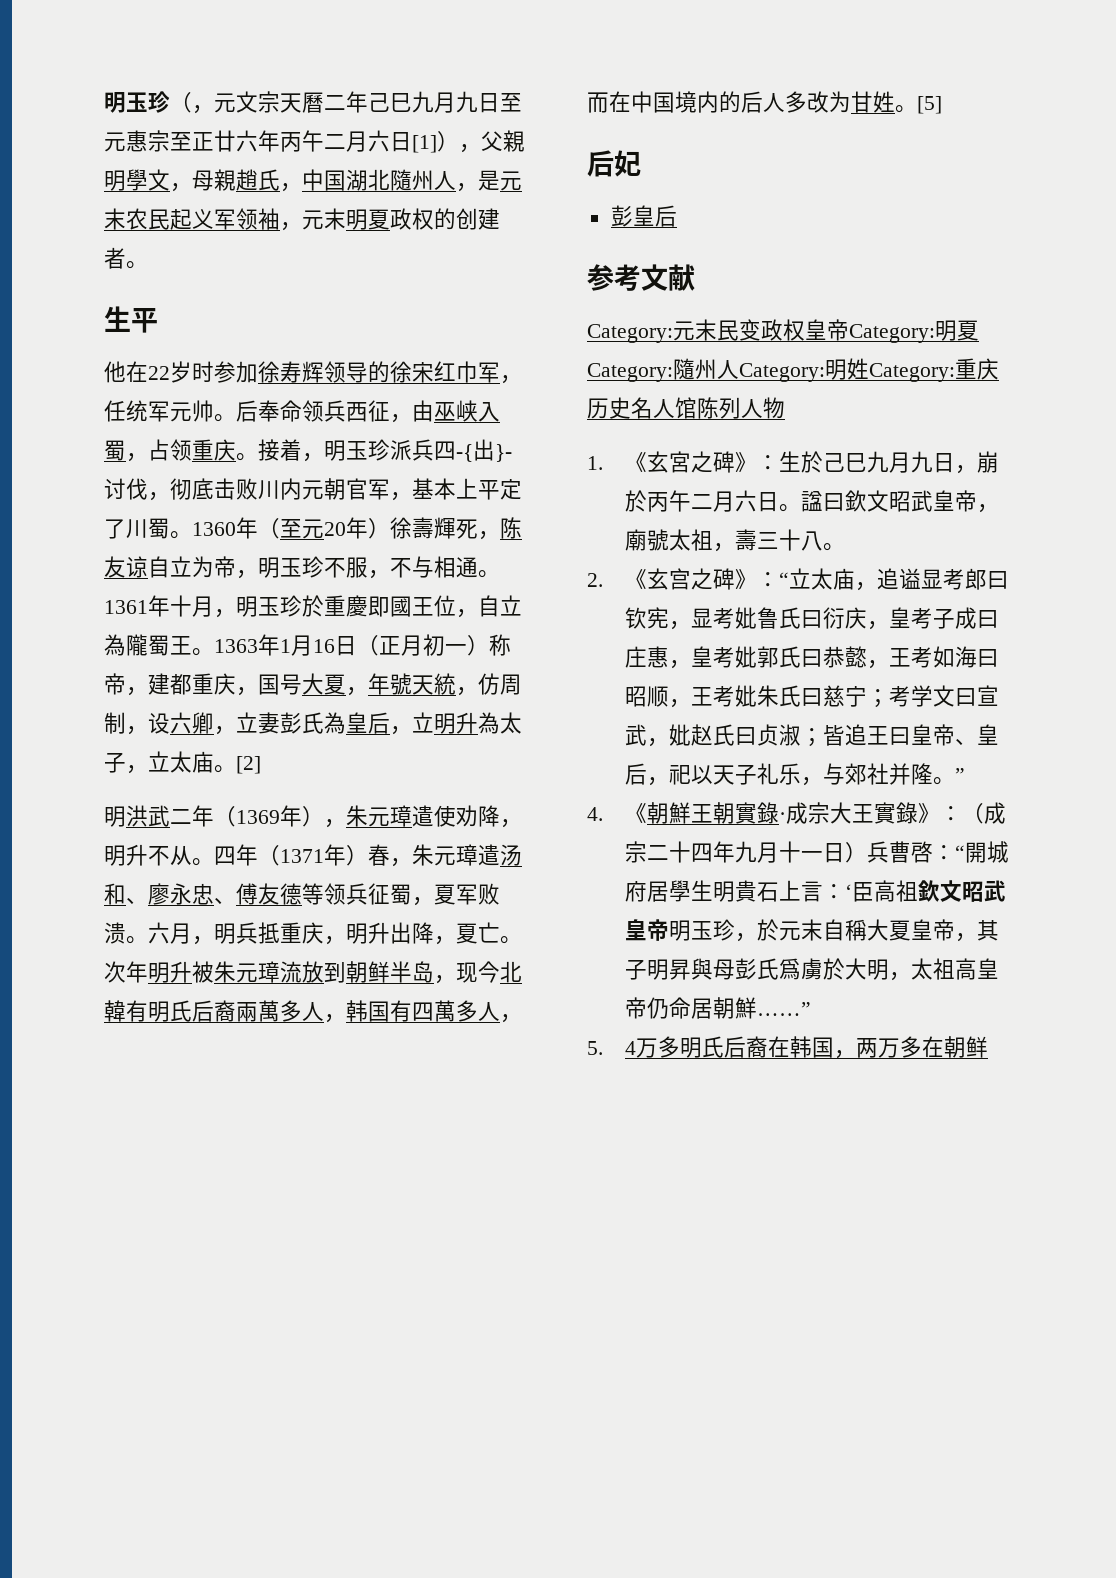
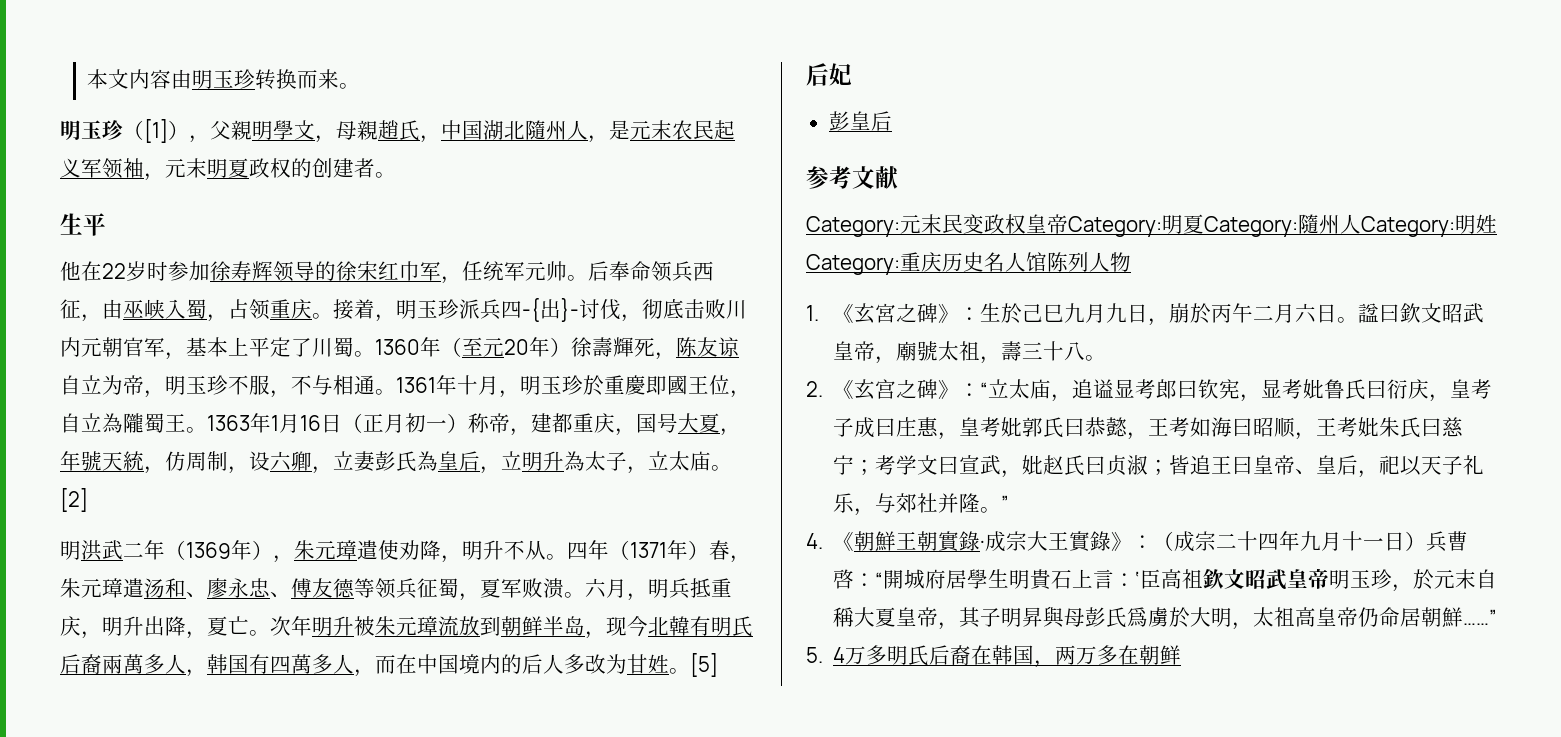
[104,91,522,114] [104,130,412,152] 明玉珍（，元文宗天曆二年己巳九月九日至元惠宗至正廿六年丙午二月六日 -> [87,69,361,90] [60,120,144,140] 本文内容由明玉珍转换而来。 // 明玉珍（

